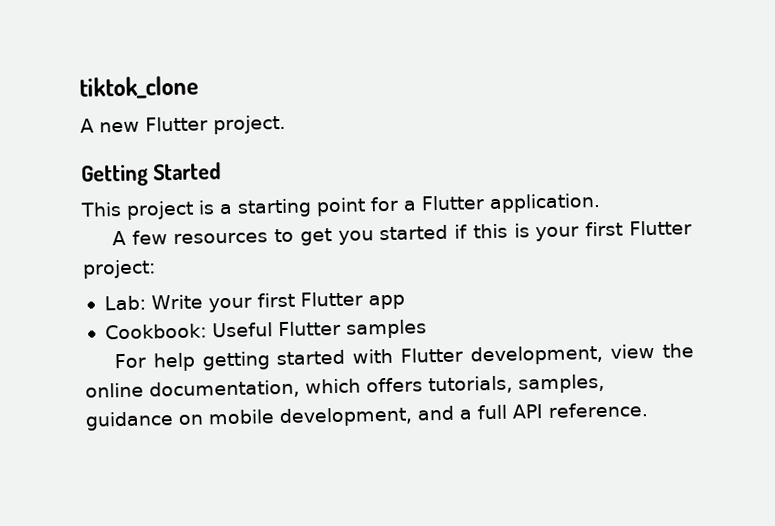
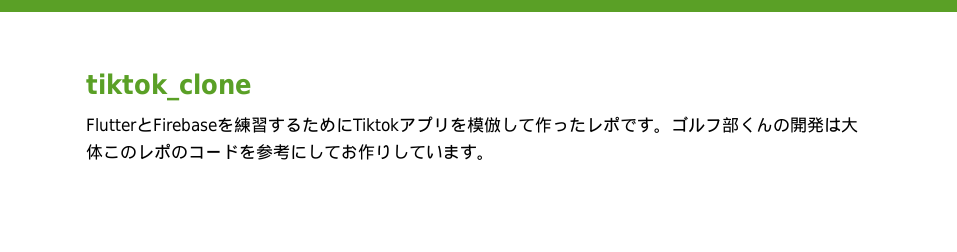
[80,114,286,135] [81,162,221,187] [80,192,601,220] [111,220,692,246] [82,259,156,279] [103,291,405,313] [104,319,427,340] [113,343,694,372] [85,373,605,400] [85,402,648,431] A new Flutter project. // Getting Started // This project is a starting point for a Flutter application. // A few resources to get you started if this is your first Flutter project: // Lab: Write your first Flutter app // Cookbook: Useful Flutter samples // For help getting started with Flutter development, view the online documentation, which offers tutorials, samples, guidance on mobile development, and a full API reference. -> [86,116,858,133] [86,143,494,160] FlutterとFirebaseを練習するためにTiktokアプリを模倣して作ったレポです。ゴルフ部くんの開発は大体このレポのコードを参考にしてお作りしています。

